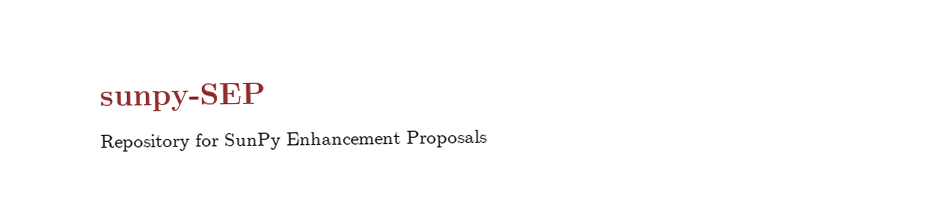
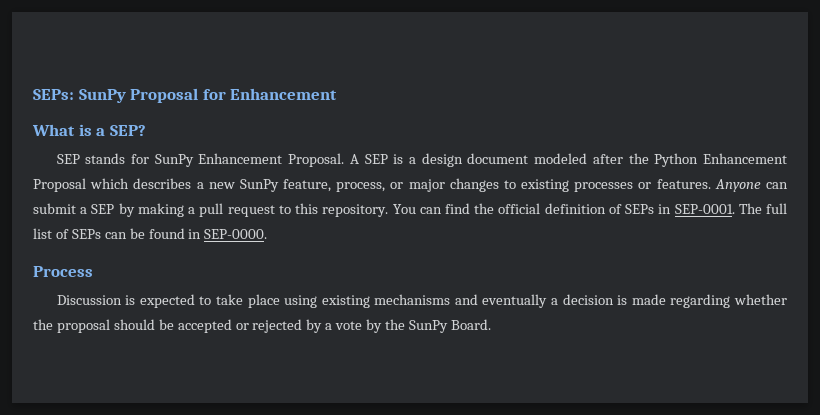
[99,82,267,112] [100,129,487,152] sunpy-SEP // Repository for SunPy Enhancement Proposals -> [33,88,338,103] [32,124,146,136] [56,153,788,167] [33,178,788,192] [33,203,788,217] [33,228,268,239] [33,266,93,277] [56,294,788,308] [33,319,491,333] SEPs: SunPy Proposal for Enhancement // What is a SEP? // SEP stands for SunPy Enhancement Proposal. A SEP is a design document modeled after the Python Enhancement Proposal which describes a new SunPy feature, process, or major changes to existing processes or features. Anyone can submit a SEP by making a pull request to this repository. You can find the official definition of SEPs in SEP-0001. The full list of SEPs can be found in SEP-0000. // Process // Discussion is expected to take place using existing mechanisms and eventually a decision is made regarding whether the proposal should be accepted or rejected by a vote by the SunPy Board.

